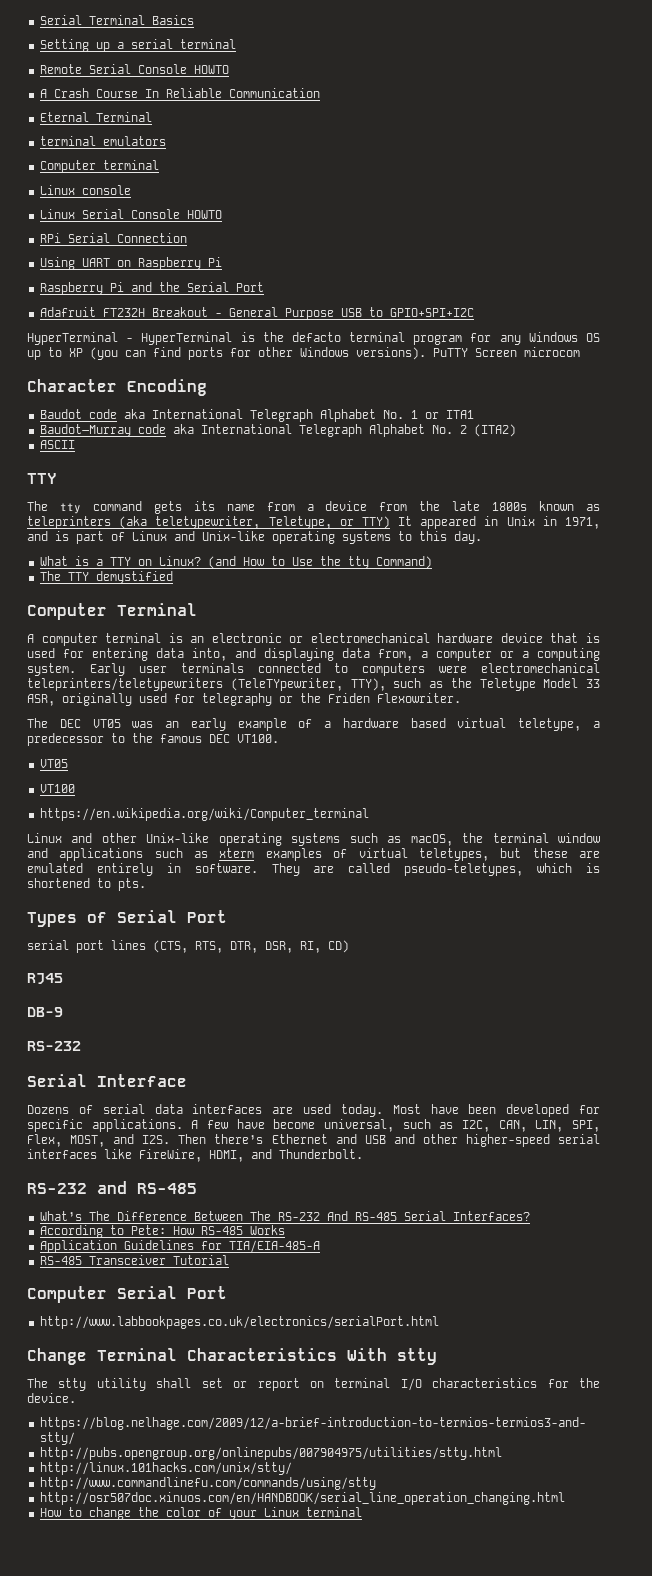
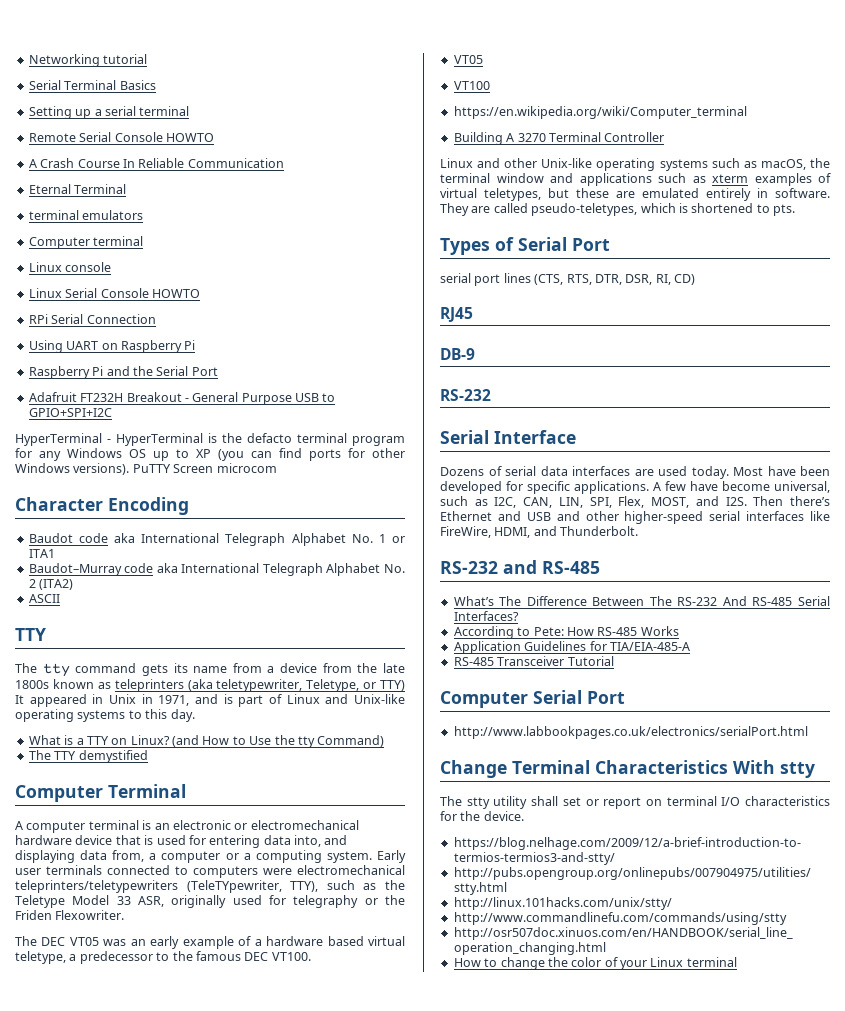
(39, 20) none -> [28,54,148,67] Networking tutorial //
(369, 814) none -> [453,132,665,145] // Building A 3270 Terminal Controller

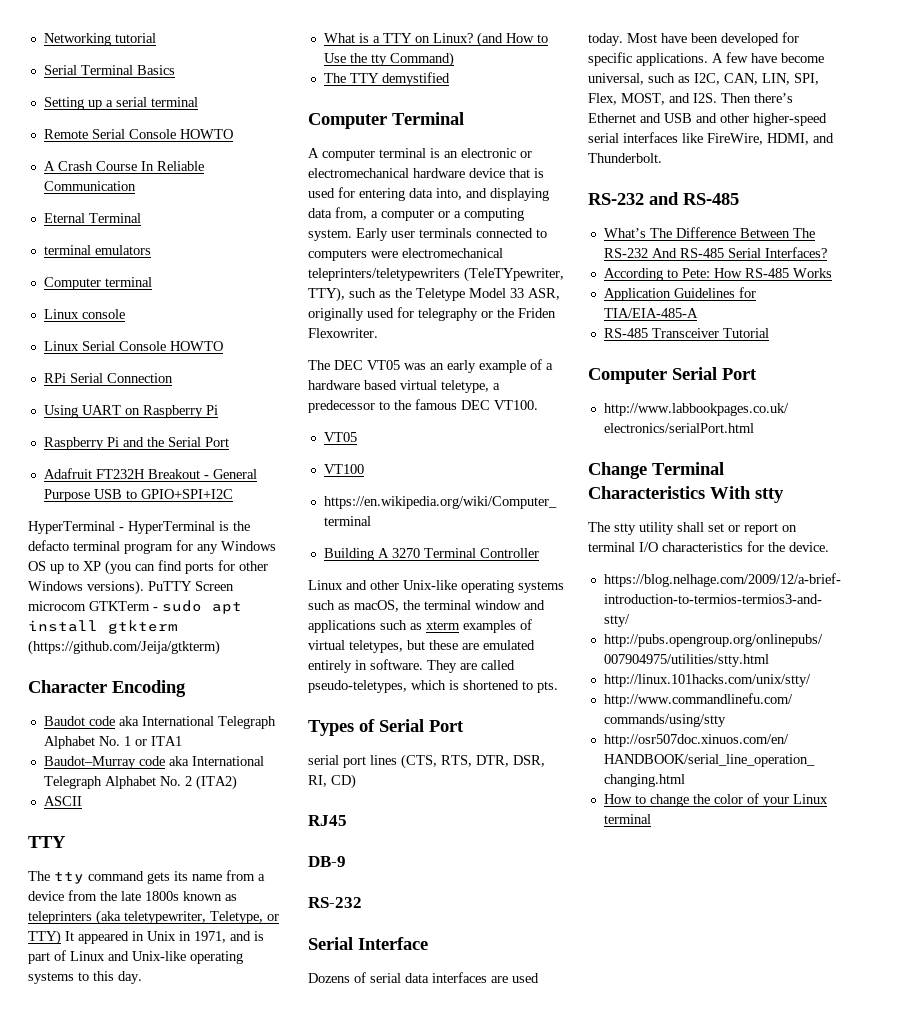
(277, 468) none -> [89,600,242,614] [28,620,178,634] [28,640,220,655] GTKTerm - sudo apt install gtkterm (https://github.com/Jeija/gtkterm)

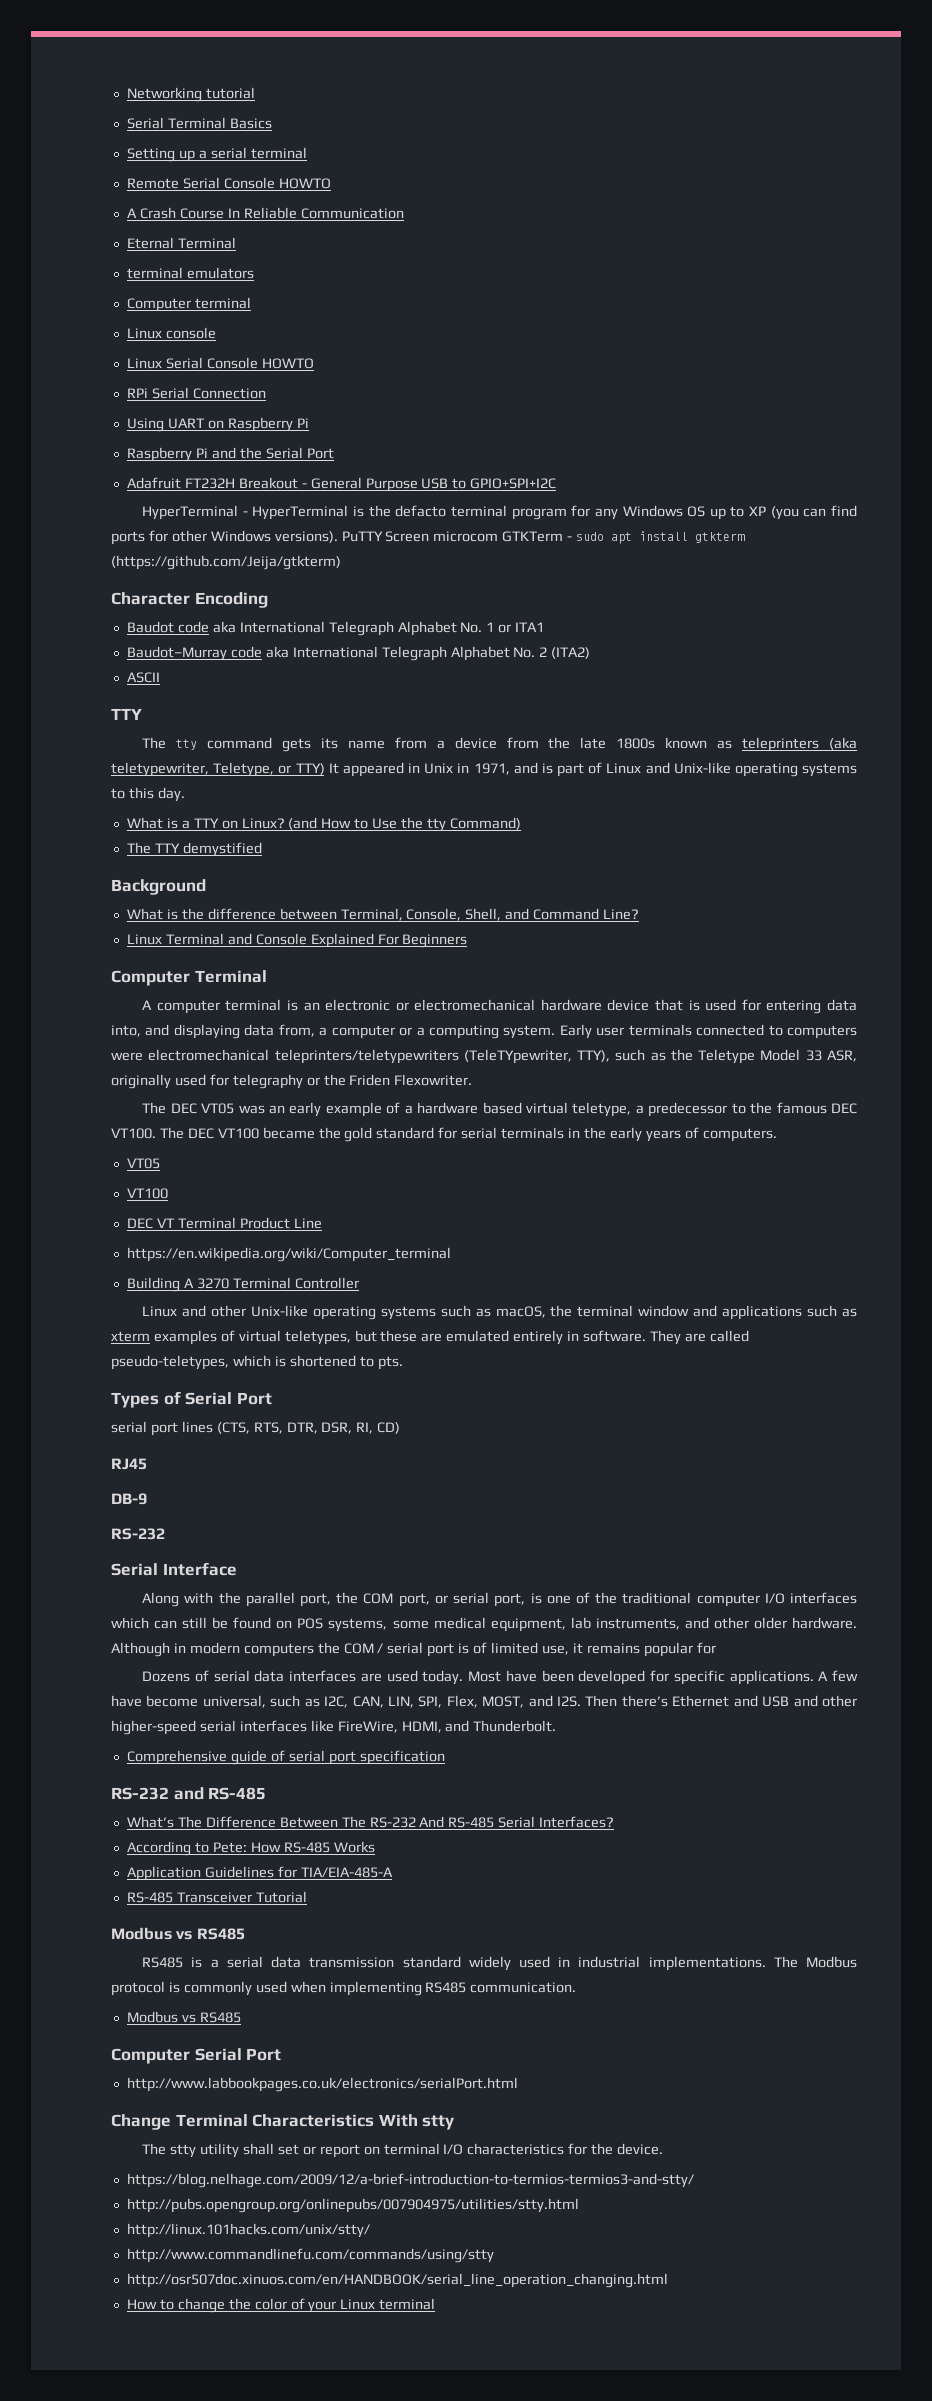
(450, 79) none -> [111,879,206,895] [126,908,640,921] [126,933,468,948] // Background // What is the difference between Terminal, Console, Shell, and Command Line? // Linux Terminal and Console Explained For Beginners
[323,432,357,442] [323,464,364,474] // VT05 // VT100 -> [159,1127,777,1142] [126,1158,160,1169] [126,1188,168,1199] [126,1217,322,1229] The DEC VT100 became the gold standard for serial terminals in the early years of computers. // VT05 // VT100 // DEC VT Terminal Product Line
(428, 943) none -> [142,1592,858,1607] [111,1617,857,1632] [111,1642,716,1657] // Along with the parallel port, the COM port, or serial port, is one of the traditional computer I/O interfaces which can still be found on POS systems, some medical equipment, lab instruments, and other older hardware. Although in modern computers the COM / serial port is of limited use, it remains popular for
(662, 158) none -> [126,1750,445,1765] // Сomprehensive guide of serial port specification
(769, 333) none -> [111,1927,245,1940] [142,1956,857,1971] [111,1981,577,1996] [126,2011,241,2023] // Modbus vs RS485 // RS485 is a serial data transmission standard widely used in industrial implementations. The Modbus protocol is commonly used when implementing RS485 communication. // Modbus vs RS485

